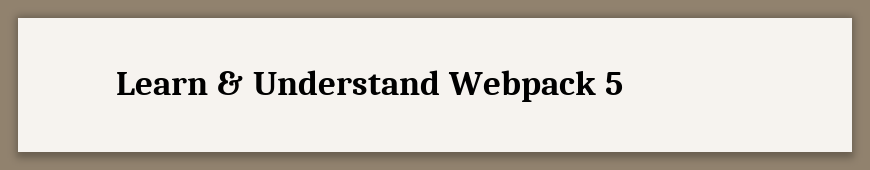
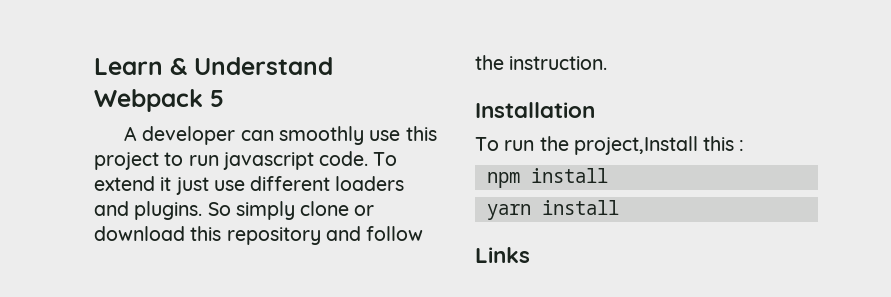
(624, 83) none -> [124,126,437,145] [94,151,398,170] [94,176,405,195] [94,201,375,220] [94,226,424,245] [475,55,608,70] [475,102,595,118] [475,136,745,155] [486,168,608,188] [486,200,619,220] [475,247,530,263] // A developer can smoothly use this project to run javascript code. To extend it just use different loaders and plugins. So simply clone or download this repository and follow the instruction. // Installation // To run the project,Install this : // npm install // yarn install // Links

